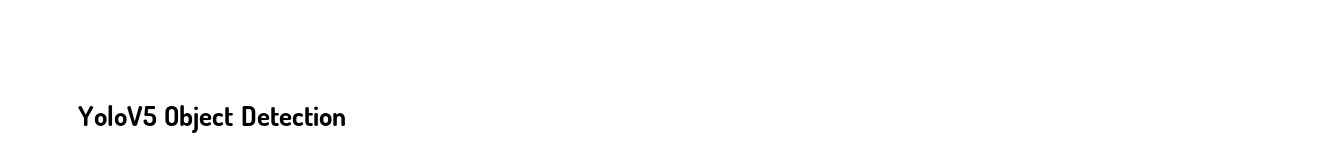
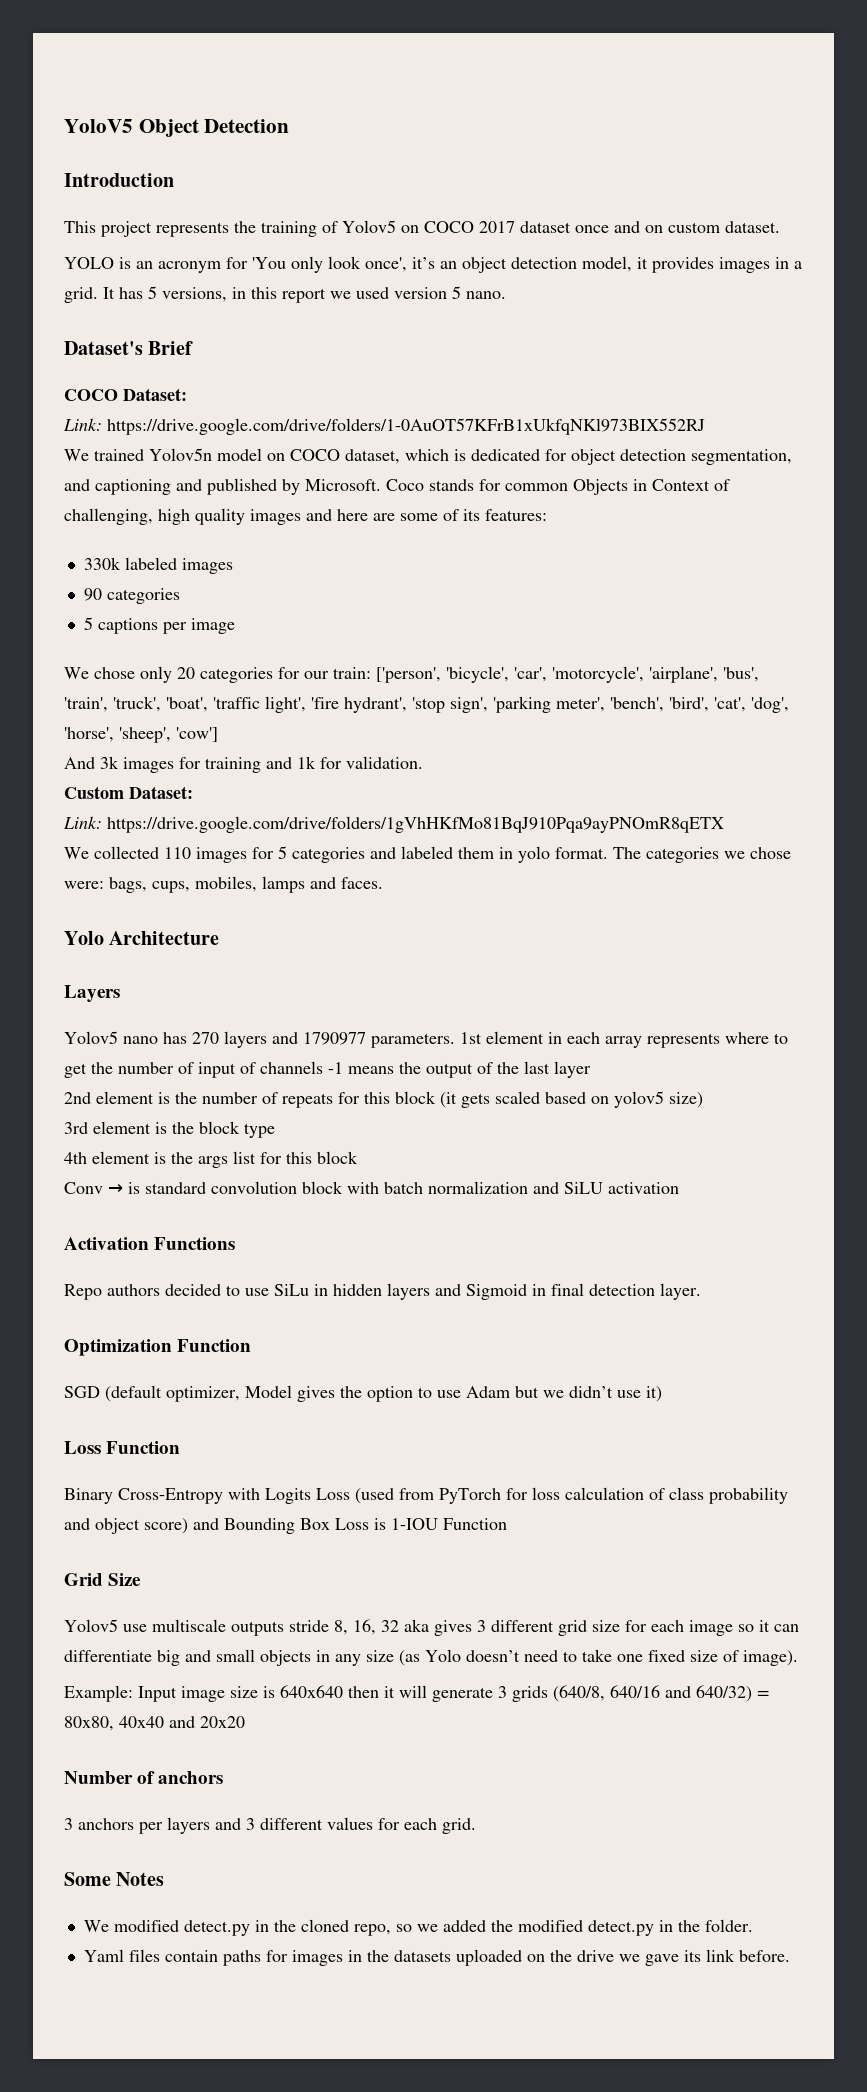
(346, 116) none -> [64,173,174,187] [64,220,780,237] [64,256,802,273] [64,286,506,303] [64,341,194,355] [64,388,187,401] [63,418,705,435] [64,448,792,465] [64,478,730,495] [64,508,547,525] [83,557,233,574] [83,588,180,604] [83,617,235,634] [64,666,759,683] [64,696,789,713] [64,727,218,743] [64,756,423,773] [64,786,193,799] [63,816,724,833] [64,846,791,863] [64,876,383,893] [64,931,220,945] [64,985,120,1002] [64,1031,788,1048] [64,1061,591,1078] [64,1091,703,1108] [64,1121,275,1138] [64,1151,358,1168] [64,1181,679,1194] [64,1237,236,1250] [64,1283,701,1300] [64,1339,252,1356] [64,1385,662,1402] [64,1441,181,1454] [64,1487,788,1504] [64,1518,507,1534] [64,1573,142,1586] [64,1619,799,1636] [64,1649,798,1666] [64,1685,769,1702] [64,1716,245,1731] [64,1771,224,1784] [64,1817,476,1834] [64,1872,165,1886] [83,1919,753,1936] [83,1949,790,1966] // Introduction // This project represents the training of Yolov5 on COCO 2017 dataset once and on custom dataset. // YOLO is an acronym for 'You only look once', it’s an object detection model, it provides images in a grid. It has 5 versions, in this report we used version 5 nano. // Dataset's Brief // COCO Dataset: // Link: https://drive.google.com/drive/folders/1-0AuOT57KFrB1xUkfqNKl973BIX552RJ // We trained Yolov5n model on COCO dataset, which is dedicated for object detection segmentation, and captioning and published by Microsoft. Coco stands for common Objects in Context of challenging, high quality images and here are some of its features: // 330k labeled images // 90 categories // 5 captions per image // We chose only 20 categories for our train: ['person', 'bicycle', 'car', 'motorcycle', 'airplane', 'bus', 'train', 'truck', 'boat', 'traffic light', 'fire hydrant', 'stop sign', 'parking meter', 'bench', 'bird', 'cat', 'dog', 'horse', 'sheep', 'cow'] // And 3k images for training and 1k for validation. // Custom Dataset: // Link: https://drive.google.com/drive/folders/1gVhHKfMo81BqJ910Pqa9ayPNOmR8qETX // We collected 110 images for 5 categories and labeled them in yolo format. The categories we chose were: bags, cups, mobiles, lamps and faces. // Yolo Architecture // Layers // Yolov5 nano has 270 layers and 1790977 parameters. 1st element in each array represents where to get the number of input of channels -1 means the output of the last layer // 2nd element is the number of repeats for this block (it gets scaled based on yolov5 size) // 3rd element is the block type // 4th element is the args list for this block // Conv → is standard convolution block with batch normalization and SiLU activation // Activation Functions // Repo authors decided to use SiLu in hidden layers and Sigmoid in final detection layer. // Optimization Function // SGD (default optimizer, Model gives the option to use Adam but we didn’t use it) // Loss Function // Binary Cross-Entropy with Logits Loss (used from PyTorch for loss calculation of class probability and object score) and Bounding Box Loss is 1-IOU Function // Grid Size // Yolov5 use multiscale outputs stride 8, 16, 32 aka gives 3 different grid size for each image so it can differentiate big and small objects in any size (as Yolo doesn’t need to take one fixed size of image). // Example: Input image size is 640x640 then it will generate 3 grids (640/8, 640/16 and 640/32) = 80x80, 40x40 and 20x20 // Number of anchors // 3 anchors per layers and 3 different values for each grid. // Some Notes // We modified detect.py in the cloned repo, so we added the modified detect.py in the folder. // Yaml files contain paths for images in the datasets uploaded on the drive we gave its link before.

